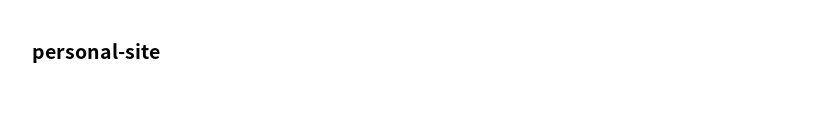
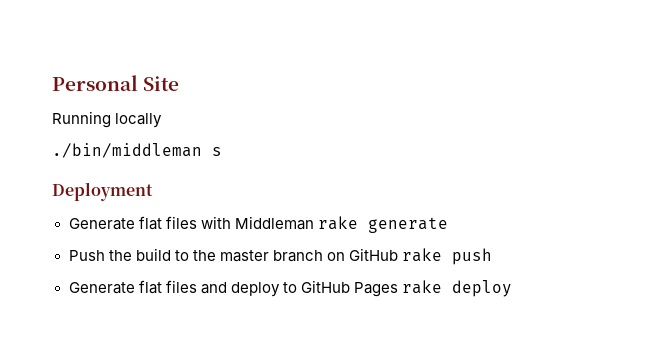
[32,43,160,63] personal-site -> [52,75,180,91] [52,111,163,128] [52,143,222,158] [52,182,153,201] [68,216,448,233] [68,248,492,265] [68,280,512,297] Personal Site // Running locally // ./bin/middleman s // Deployment // Generate flat files with Middleman rake generate // Push the build to the master branch on GitHub rake push // Generate flat files and deploy to GitHub Pages rake deploy

